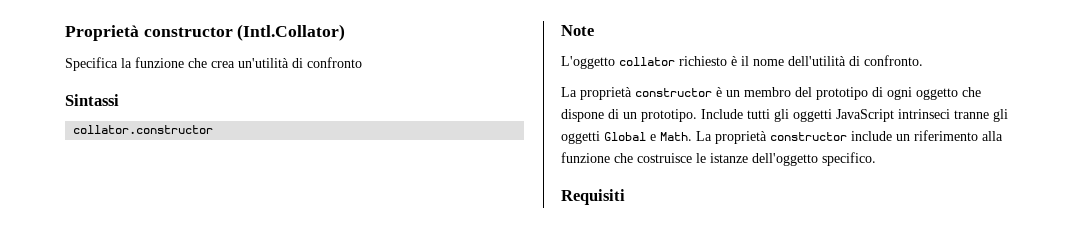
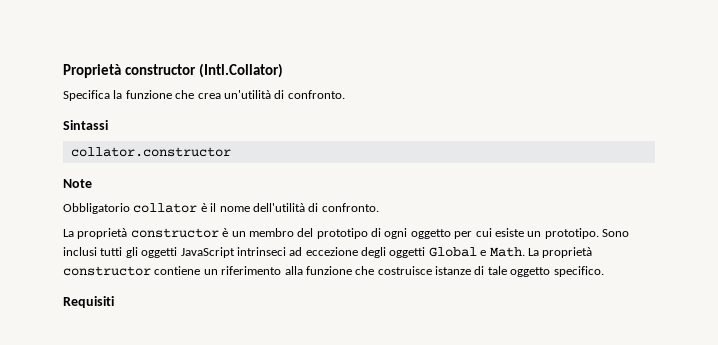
[307,57,362,68] confronto -> [287,90,345,99] confronto.
[561,56,727,69] L'oggetto collator richiesto -> [63,203,198,214] Obbligatorio collator
[962,87,981,97] [561,109,743,122] che dispone di un prototipo. Include -> [454,228,629,239] [63,247,97,256] per cui esiste un prototipo. Sono inclusi
[954,109,1008,122] tranne gli -> [289,247,386,258] ad eccezione degli
[851,131,892,141] include -> [154,266,201,275] contiene
[696,153,818,166] le istanze dell'oggetto -> [435,266,551,277] istanze di tale oggetto

